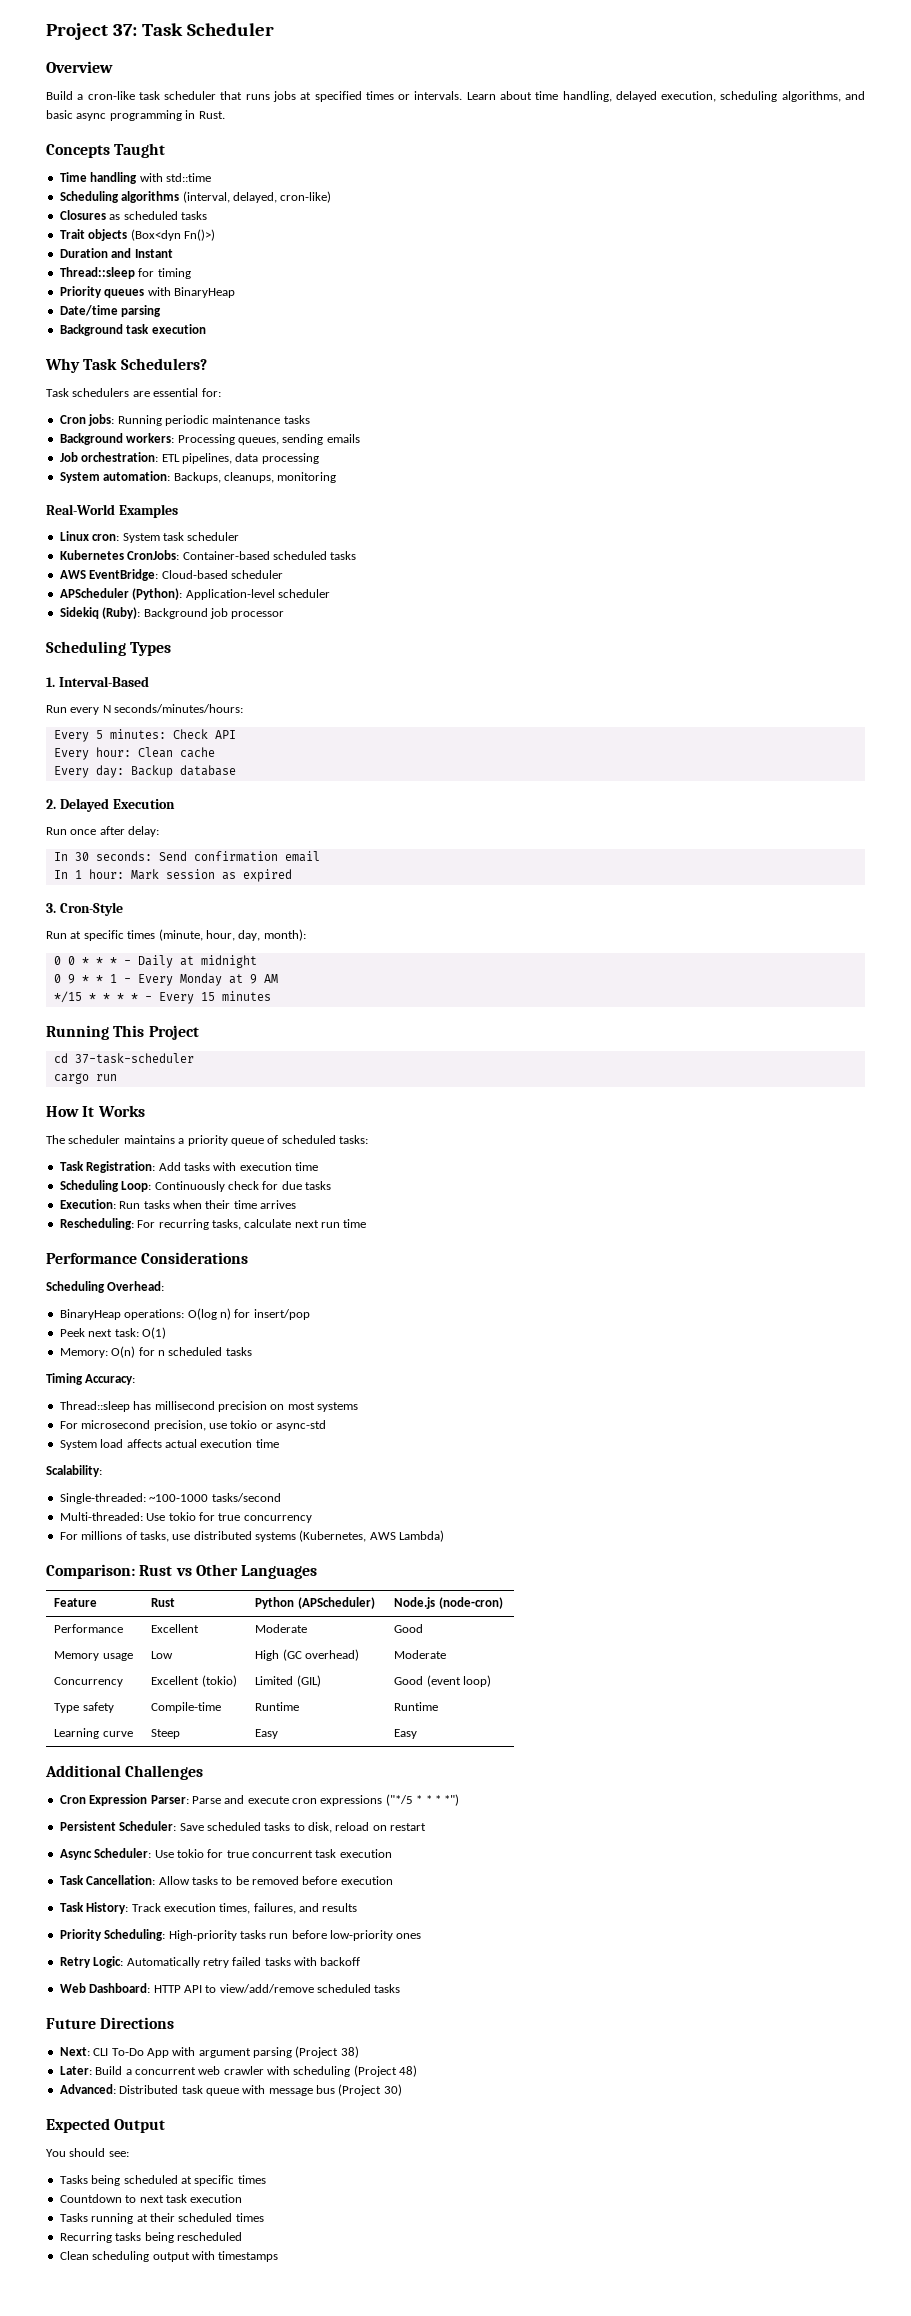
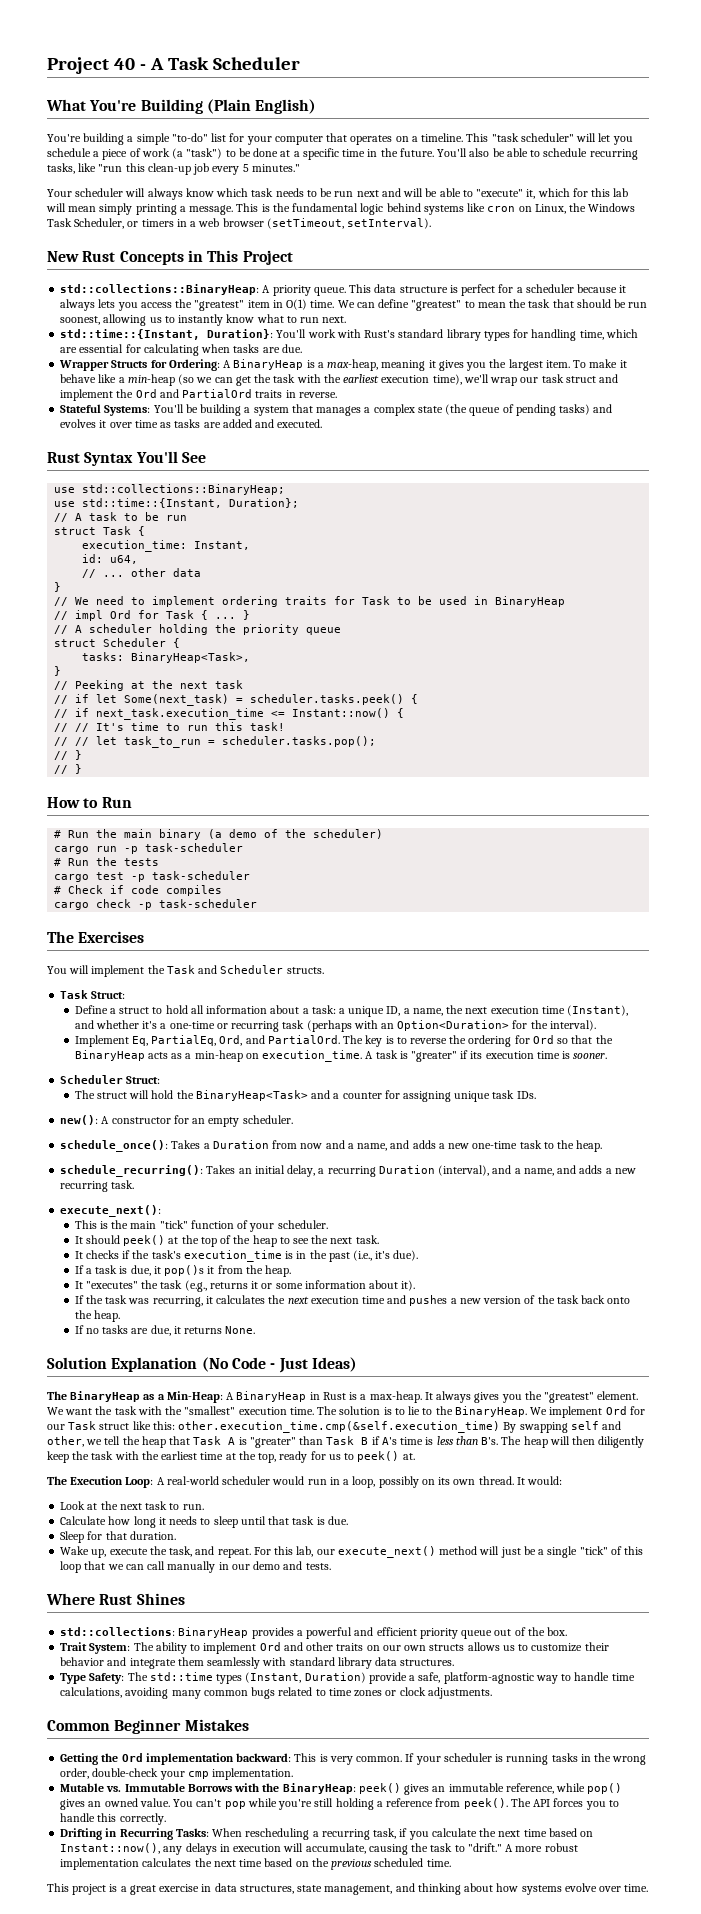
[46,23,137,40] Project 37: -> [47,57,164,74] Project 40 - A
[46,61,113,73] [46,91,866,102] [46,110,225,121] [46,143,166,158] [59,172,211,184] [59,191,332,203] [59,210,207,220] [59,229,215,241] [59,248,173,258] [59,267,191,279] [59,286,235,298] [59,305,162,317] [59,324,206,336] [45,358,207,373] [46,388,221,397] [59,414,310,426] [59,433,360,445] [59,452,319,464] [59,471,337,483] [46,504,178,518] [59,531,240,543] [59,550,357,560] [59,569,283,581] [59,588,330,600] [59,607,285,619] [46,641,172,656] [46,676,149,687] [46,704,244,715] [53,729,236,742] [53,747,215,760] [53,765,236,778] [46,798,175,812] [46,826,160,837] [53,851,320,862] [53,869,292,882] [46,902,123,916] [46,929,306,941] [53,955,257,968] [53,973,278,986] [53,991,271,1004] [46,1025,199,1040] [53,1053,194,1064] [53,1073,117,1084] [46,1105,145,1117] [46,1135,368,1146] [59,1161,318,1173] [59,1180,331,1192] [59,1199,296,1209] [59,1218,367,1230] [46,1252,249,1264] [46,1281,165,1293] [59,1308,310,1320] [59,1327,166,1339] [59,1346,252,1358] [46,1373,136,1385] [59,1401,358,1412] [59,1420,326,1431] [59,1439,279,1450] [46,1465,102,1477] [59,1493,281,1504] [59,1512,312,1523] [59,1530,445,1542] [46,1564,318,1579] [54,1598,98,1607] [151,1598,176,1607] [255,1597,375,1609] [394,1597,503,1609] [54,1624,124,1633] [151,1624,200,1633] [255,1624,308,1633] [394,1624,424,1633] [54,1651,133,1661] [151,1651,174,1659] [255,1649,360,1661] [394,1650,447,1659] [54,1677,124,1687] [151,1675,237,1687] [255,1675,321,1687] [394,1675,492,1687] [54,1702,114,1713] [151,1702,222,1713] [255,1702,300,1711] [394,1702,439,1711] [54,1728,133,1739] [151,1729,181,1739] [255,1729,279,1739] [394,1729,418,1739] [45,1765,204,1780] [59,1794,460,1806] [59,1821,427,1833] [59,1848,392,1860] [59,1875,393,1885] [59,1902,358,1914] [59,1929,422,1941] [59,1956,361,1968] [59,1983,401,1993] [46,2017,175,2029] [59,2046,359,2058] [59,2065,418,2077] [59,2084,402,2096] [46,2118,166,2133] [46,2148,129,2157] [59,2175,266,2186] [59,2194,243,2203] [59,2213,264,2224] [59,2232,242,2243] [59,2251,279,2262] Overview // Build a cron-like task scheduler that runs jobs at specified times or intervals. Learn about time handling, delayed execution, scheduling algorithms, and basic async programming in Rust. // Concepts Taught // Time handling with std::time // Scheduling algorithms (interval, delayed, cron-like) // Closures as scheduled tasks // Trait objects (Box<dyn Fn()>) // Duration and Instant // Thread::sleep for timing // Priority queues with BinaryHeap // Date/time parsing // Background task execution // Why Task Schedulers? // Task schedulers are essential for: // Cron jobs: Running periodic maintenance tasks // Background workers: Processing queues, sending emails // Job orchestration: ETL pipelines, data processing // System automation: Backups, cleanups, monitoring // Real-World Examples // Linux cron: System task scheduler // Kubernetes CronJobs: Container-based scheduled tasks // AWS EventBridge: Cloud-based scheduler // APScheduler (Python): Application-level scheduler // Sidekiq (Ruby): Background job processor // Scheduling Types // 1. Interval-Based // Run every N seconds/minutes/hours: // Every 5 minutes: Check API // Every hour: Clean cache // Every day: Backup database // 2. Delayed Execution // Run once after delay: // In 30 seconds: Send confirmation email // In 1 hour: Mark session as expired // 3. Cron-Style // Run at specific times (minute, hour, day, month): // 0 0 * * * - Daily at midnight // 0 9 * * 1 - Every Monday at 9 AM // */15 * * * * - Every 15 minutes // Running This Project // cd 37-task-scheduler // cargo run // How It Works // The scheduler maintains a priority queue of scheduled tasks: // Task Registration: Add tasks with execution time // Scheduling Loop: Continuously check for due tasks // Execution: Run tasks when their time arrives // Rescheduling: For recurring tasks, calculate next run time // Performance Considerations // Scheduling Overhead: // BinaryHeap operations: O(log n) for insert/pop // Peek next task: O(1) // Memory: O(n) for n scheduled tasks // Timing Accuracy: // Thread::sleep has millisecond precision on most systems // For microsecond precision, use tokio or async-std // System load affects actual execution time // Scalability: // Single-threaded: ~100-1000 tasks/second // Multi-threaded: Use tokio for true concurrency // For millions of tasks, use distributed systems (Kubernetes, AWS Lambda) // Comparison: Rust vs Other Languages // Feature | Rust | Python (APScheduler) | Node.js (node-cron) // Performance | Excellent | Moderate | Good // Memory usage | Low | High (GC overhead) | Moderate // Concurrency | Excellent (tokio) | Limited (GIL) | Good (event loop) // Type safety | Compile-time | Runtime | Runtime // Learning curve | Steep | Easy | Easy // Additional Challenges // Cron Expression Parser: Parse and execute cron expressions ("*/5 * * * *") // Persistent Scheduler: Save scheduled tasks to disk, reload on restart // Async Scheduler: Use tokio for true concurrent task execution // Task Cancellation: Allow tasks to be removed before execution // Task History: Track execution times, failures, and results // Priority Scheduling: High-priority tasks run before low-priority ones // Retry Logic: Automatically retry failed tasks with backoff // Web Dashboard: HTTP API to view/add/remove scheduled tasks // Future Directions // Next: CLI To-Do App with argument parsing (Project 38) // Later: Build a concurrent web crawler with scheduling (Project 48) // Advanced: Distributed task queue with message bus (Project 30) // Expected Output // You should see: // Tasks being scheduled at specific times // Countdown to next task execution // Tasks running at their scheduled times // Recurring tasks being rescheduled // Clean scheduling output with timestamps -> [46,99,317,114] [47,133,633,145] [47,148,638,160] [47,163,300,175] [47,188,629,200] [46,203,636,215] [47,218,432,229] [47,250,293,265] [60,284,627,296] [60,299,648,311] [60,314,347,326] [60,329,638,341] [60,344,302,356] [59,359,627,371] [60,374,619,386] [60,389,337,401] [60,404,613,416] [60,419,323,428] [47,451,206,466] [54,484,286,495] [54,498,300,508] [54,512,188,522] [54,526,146,536] [82,540,251,552] [82,554,139,564] [82,568,202,578] [54,582,62,592] [54,596,566,607] [54,610,251,621] [54,624,342,635] [54,638,181,648] [82,652,251,663] [54,666,62,676] [54,680,244,691] [54,694,419,706] [54,708,405,720] [54,722,286,732] [54,736,377,748] [54,750,83,760] [54,764,83,774] [47,797,132,808] [54,829,384,840] [54,843,244,854] [54,857,160,866] [54,871,251,882] [54,885,223,896] [54,899,258,910] [47,931,145,943] [47,965,324,977] [60,990,126,999] [74,1005,629,1017] [74,1020,596,1032] [74,1035,613,1047] [74,1050,608,1062] [60,1075,161,1084] [74,1090,536,1102] [60,1115,293,1127] [60,1140,603,1152] [60,1165,636,1177] [60,1180,135,1192] [60,1205,162,1217] [74,1220,328,1232] [74,1235,379,1247] [74,1250,419,1262] [74,1265,291,1277] [74,1280,416,1292] [74,1295,631,1307] [74,1310,120,1322] [74,1325,256,1336] [47,1357,357,1373] [47,1391,639,1403] [47,1406,645,1418] [47,1421,622,1433] [47,1436,645,1448] [47,1451,415,1463] [47,1476,563,1488] [60,1501,204,1510] [60,1516,348,1528] [60,1531,176,1543] [60,1546,644,1558] [60,1561,331,1573] [46,1593,185,1605] [60,1627,568,1639] [60,1642,609,1654] [60,1657,455,1669] [60,1672,635,1684] [60,1687,492,1699] [47,1719,249,1734] [60,1753,647,1765] [60,1768,294,1780] [60,1783,623,1795] [60,1798,619,1810] [60,1813,166,1825] [60,1828,594,1840] [60,1843,578,1855] [60,1858,451,1870] [47,1883,649,1895] What You're Building (Plain English) // You're building a simple "to-do" list for your computer that operates on a timeline. This "task scheduler" will let you schedule a piece of work (a "task") to be done at a specific time in the future. You'll also be able to schedule recurring tasks, like "run this clean-up job every 5 minutes." // Your scheduler will always know which task needs to be run next and will be able to "execute" it, which for this lab will mean simply printing a message. This is the fundamental logic behind systems like cron on Linux, the Windows Task Scheduler, or timers in a web browser (setTimeout, setInterval). // New Rust Concepts in This Project // std::collections::BinaryHeap: A priority queue. This data structure is perfect for a scheduler because it always lets you access the "greatest" item in O(1) time. We can define "greatest" to mean the task that should be run soonest, allowing us to instantly know what to run next. // std::time::{Instant, Duration}: You'll work with Rust's standard library types for handling time, which are essential for calculating when tasks are due. // Wrapper Structs for Ordering: A BinaryHeap is a max-heap, meaning it gives you the largest item. To make it behave like a min-heap (so we can get the task with the earliest execution time), we'll wrap our task struct and implement the Ord and PartialOrd traits in reverse. // Stateful Systems: You'll be building a system that manages a complex state (the queue of pending tasks) and evolves it over time as tasks are added and executed. // Rust Syntax You'll See // use std::collections::BinaryHeap; // use std::time::{Instant, Duration}; // // A task to be run // struct Task { // execution_time: Instant, // id: u64, // // ... other data // } // // We need to implement ordering traits for Task to be used in BinaryHeap // // impl Ord for Task { ... } // // A scheduler holding the priority queue // struct Scheduler { // tasks: BinaryHeap<Task>, // } // // Peeking at the next task // // if let Some(next_task) = scheduler.tasks.peek() { // // if next_task.execution_time <= Instant::now() { // // // It's time to run this task! // // // let task_to_run = scheduler.tasks.pop(); // // } // // } // How to Run // # Run the main binary (a demo of the scheduler) // cargo run -p task-scheduler // # Run the tests // cargo test -p task-scheduler // # Check if code compiles // cargo check -p task-scheduler // The Exercises // You will implement the Task and Scheduler structs. // Task Struct: // Define a struct to hold all information about a task: a unique ID, a name, the next execution time (Instant), and whether it's a one-time or recurring task (perhaps with an Option<Duration> for the interval). // Implement Eq, PartialEq, Ord, and PartialOrd. The key is to reverse the ordering for Ord so that the BinaryHeap acts as a min-heap on execution_time. A task is "greater" if its execution time is sooner. // Scheduler Struct: // The struct will hold the BinaryHeap<Task> and a counter for assigning unique task IDs. // new(): A constructor for an empty scheduler. // schedule_once(): Takes a Duration from now and a name, and adds a new one-time task to the heap. // schedule_recurring(): Takes an initial delay, a recurring Duration (interval), and a name, and adds a new recurring task. // execute_next(): // This is the main "tick" function of your scheduler. // It should peek() at the top of the heap to see the next task. // It checks if the task's execution_time is in the past (i.e., it's due). // If a task is due, it pop()s it from the heap. // It "executes" the task (e.g., returns it or some information about it). // If the task was recurring, it calculates the next execution time and pushes a new version of the task back onto the heap. // If no tasks are due, it returns None. // Solution Explanation (No Code - Just Ideas) // The BinaryHeap as a Min-Heap: A BinaryHeap in Rust is a max-heap. It always gives you the "greatest" element. We want the task with the "smallest" execution time. The solution is to lie to the BinaryHeap. We implement Ord for our Task struct like this: other.execution_time.cmp(&self.execution_time) By swapping self and other, we tell the heap that Task A is "greater" than Task B if A's time is less than B's. The heap will then diligently keep the task with the earliest time at the top, ready for us to peek() at. // The Execution Loop: A real-world scheduler would run in a loop, possibly on its own thread. It would: // Look at the next task to run. // Calculate how long it needs to sleep until that task is due. // Sleep for that duration. // Wake up, execute the task, and repeat. For this lab, our execute_next() method will just be a single "tick" of this loop that we can call manually in our demo and tests. // Where Rust Shines // std::collections: BinaryHeap provides a powerful and efficient priority queue out of the box. // Trait System: The ability to implement Ord and other traits on our own structs allows us to customize their behavior and integrate them seamlessly with standard library data structures. // Type Safety: The std::time types (Instant, Duration) provide a safe, platform-agnostic way to handle time calculations, avoiding many common bugs related to time zones or clock adjustments. // Common Beginner Mistakes // Getting the Ord implementation backward: This is very common. If your scheduler is running tasks in the wrong order, double-check your cmp implementation. // Mutable vs. Immutable Borrows with the BinaryHeap: peek() gives an immutable reference, while pop() gives an owned value. You can't pop while you're still holding a reference from peek(). The API forces you to handle this correctly. // Drifting in Recurring Tasks: When rescheduling a recurring task, if you calculate the next time based on Instant::now(), any delays in execution will accumulate, causing the task to "drift." A more robust implementation calculates the next time based on the previous scheduled time. // This project is a great exercise in data structures, state management, and thinking about how systems evolve over time.

